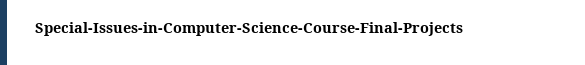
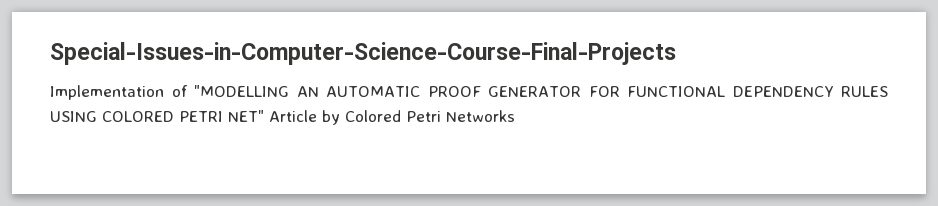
(463, 29) none -> [50,85,888,100] [50,110,515,125] // Implementation of "MODELLING AN AUTOMATIC PROOF GENERATOR FOR FUNCTIONAL DEPENDENCY RULES USING COLORED PETRI NET" Article by Colored Petri Networks

